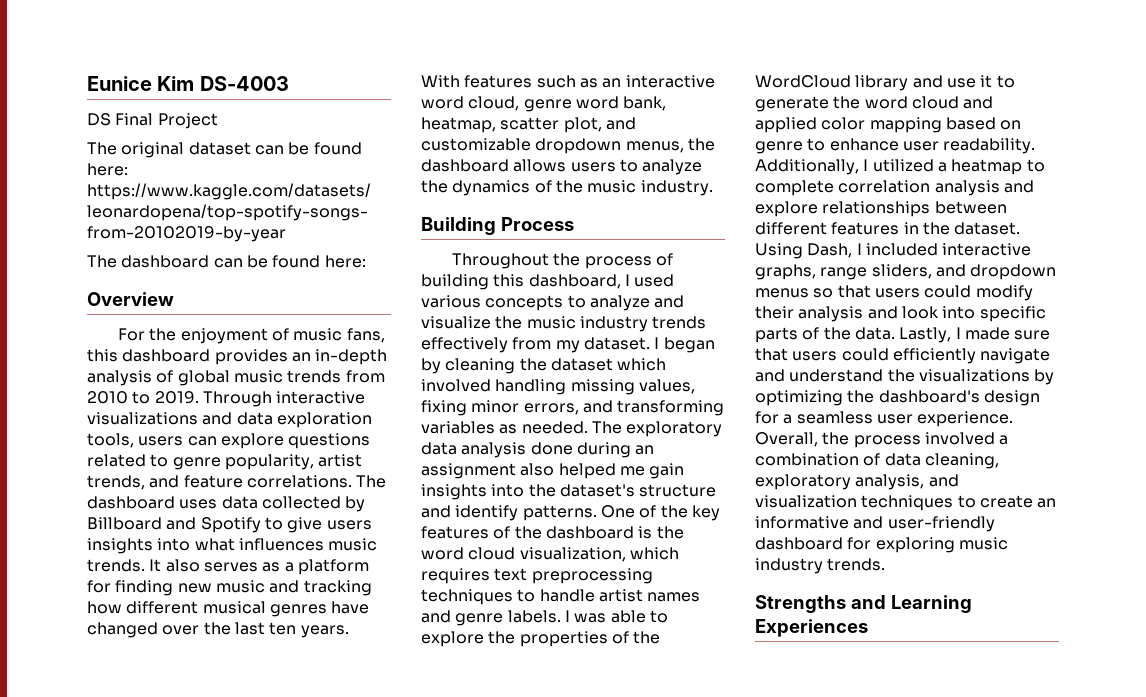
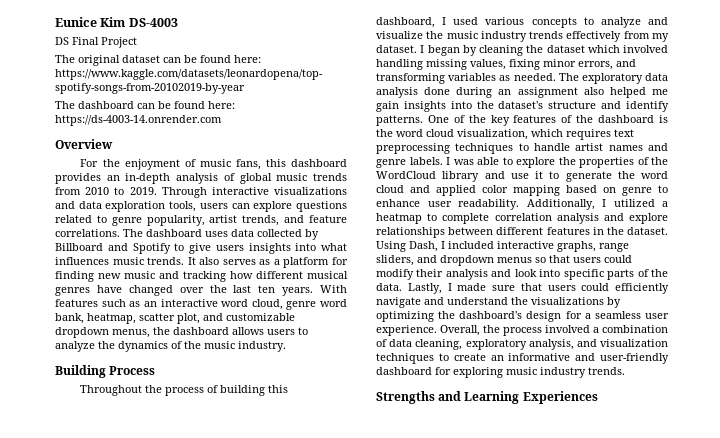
(366, 261) none -> [55,115,222,126] https://ds-4003-14.onrender.com

